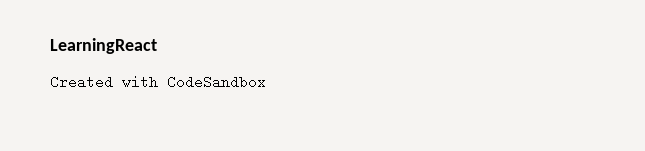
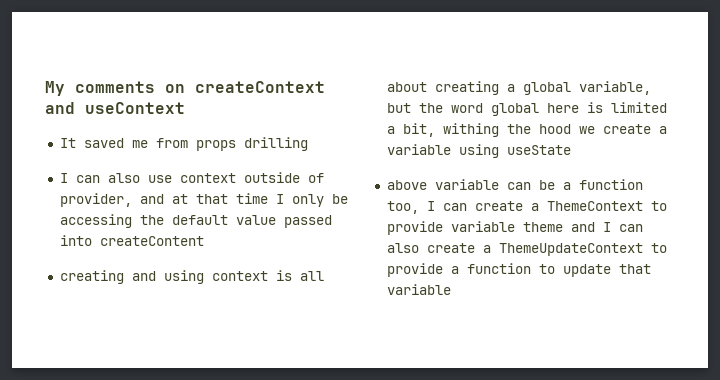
[50,38,157,54] [50,75,266,89] LearningReact // Created with CodeSandbox -> [45,81,325,96] [45,102,185,114] [59,137,308,151] [59,172,324,183] [59,193,348,207] [59,214,332,228] [59,235,204,246] [59,270,324,284] [386,81,651,95] [386,102,667,116] [386,123,667,137] [386,144,571,158] [386,179,643,190] [386,201,667,214] [386,221,643,235] [386,243,667,256] [386,263,651,277] [386,284,451,295] My comments on createContext and useContext // It saved me from props drilling // I can also use context outside of provider, and at that time I only be accessing the default value passed into createContent // creating and using context is all about creating a global variable, but the word global here is limited a bit, withing the hood we create a variable using useState // above variable can be a function too, I can create a ThemeContext to provide variable theme and I can also create a ThemeUpdateContext to provide a function to update that variable

